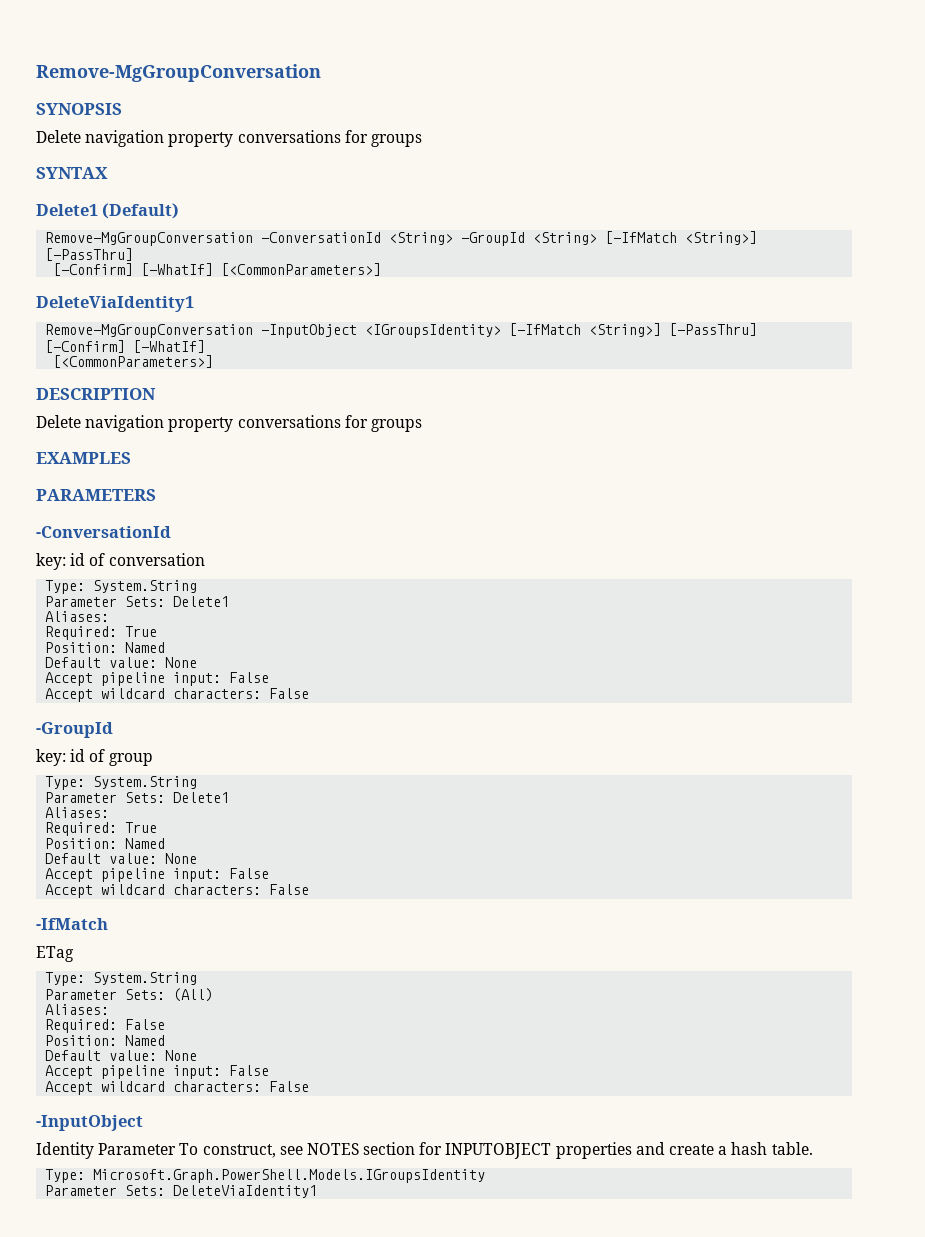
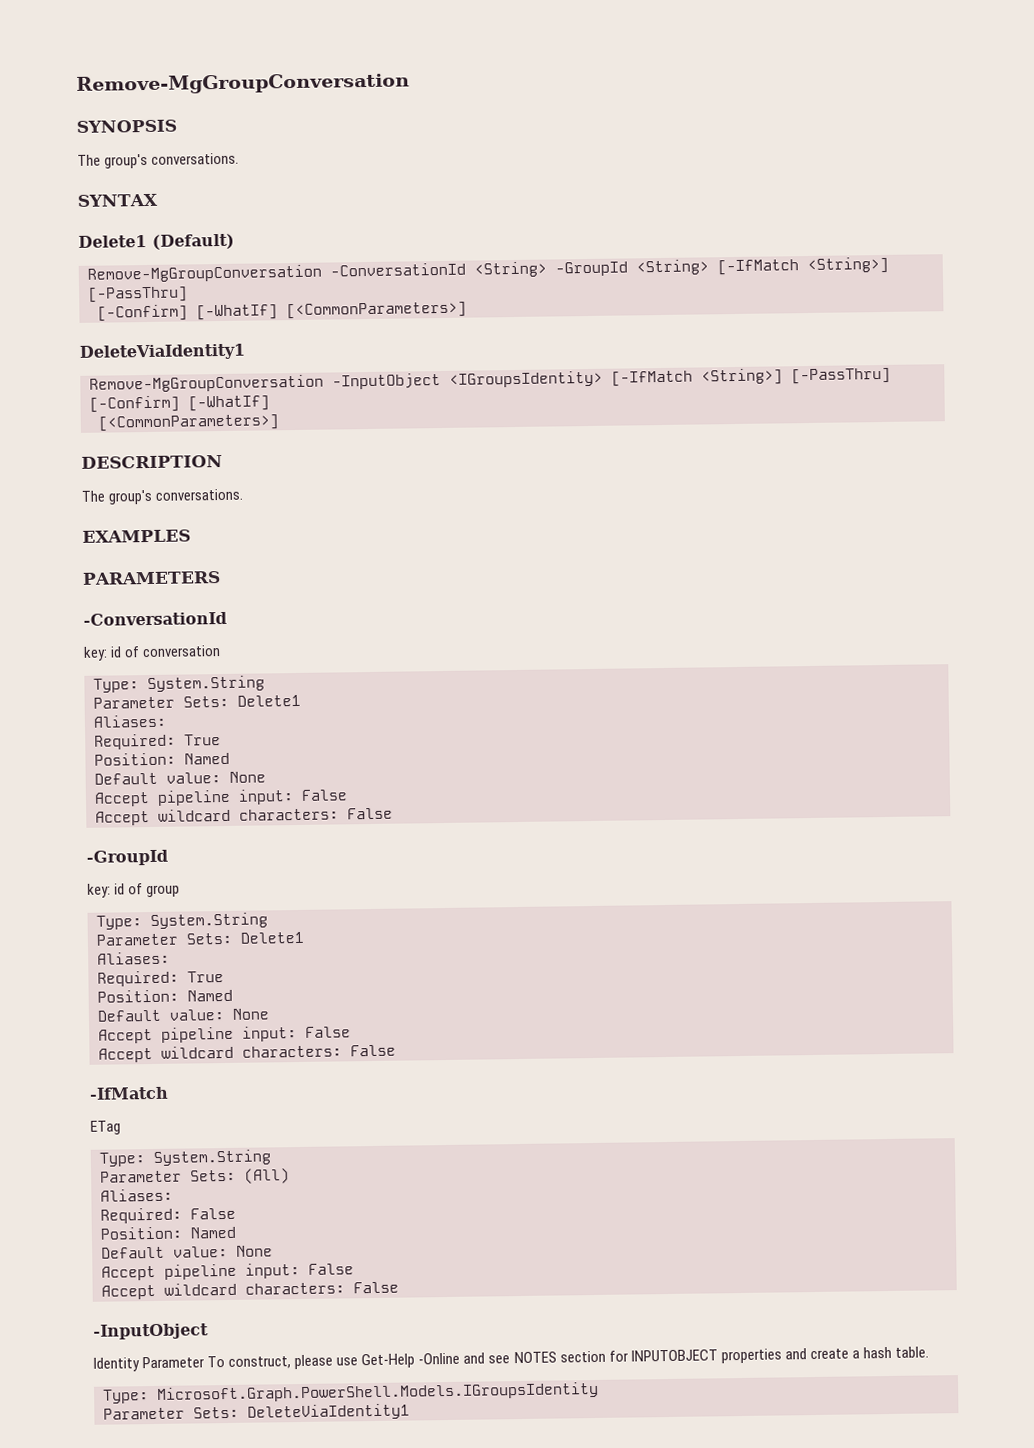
[36,130,422,147] Delete navigation property conversations for groups -> [77,152,240,169] The group's conversations.
[36,415,422,432] Delete navigation property conversations for groups -> [81,488,244,505] The group's conversations.
(276, 1151) none -> [294,1352,486,1370] please use Get-Help -Online and

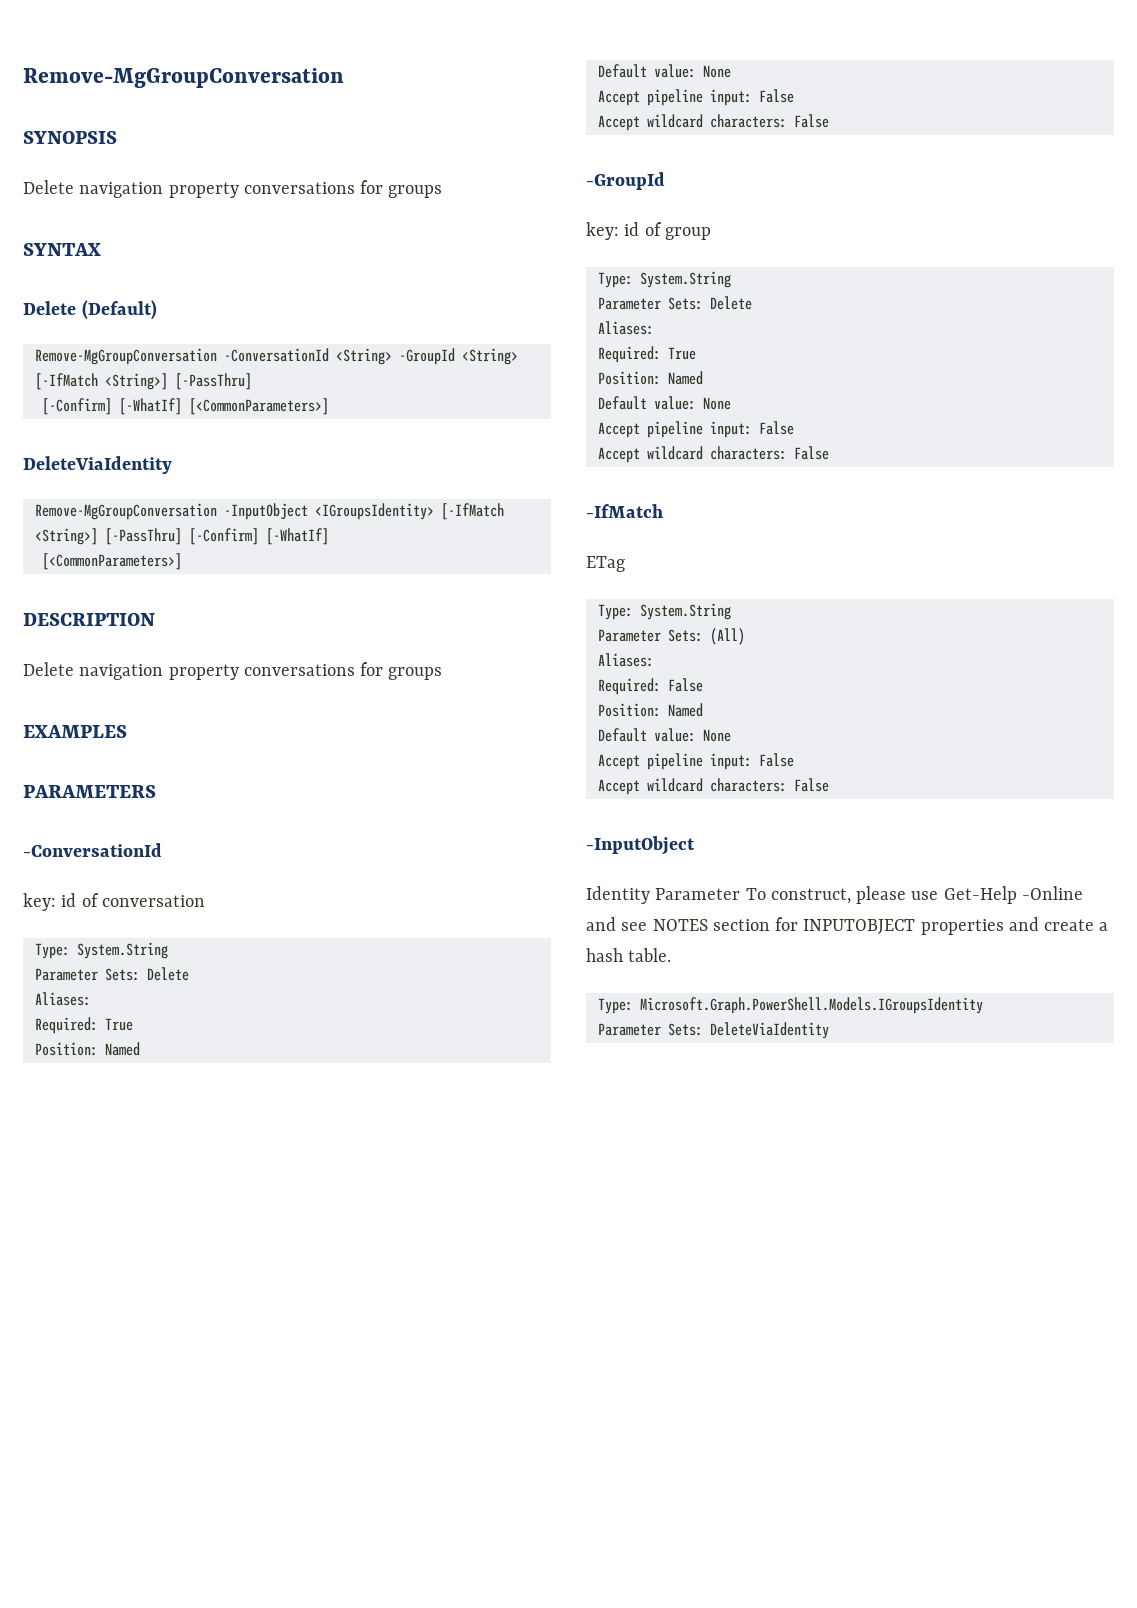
[77,152,240,169] The group's conversations. -> [23,180,443,198] Delete navigation property conversations for groups
[78,235,147,248] Delete1 -> [23,301,76,315] Delete
[79,343,246,361] DeleteViaIdentity1 -> [23,456,172,474] DeleteViaIdentity
[81,488,244,505] The group's conversations. -> [23,662,443,680] Delete navigation property conversations for groups
[237,694,301,707] Delete1 -> [146,967,189,981] Delete
[240,931,304,944] Delete1 -> [709,296,752,310] Delete
[247,1403,410,1421] DeleteViaIdentity1 -> [709,1022,829,1039] DeleteViaIdentity

